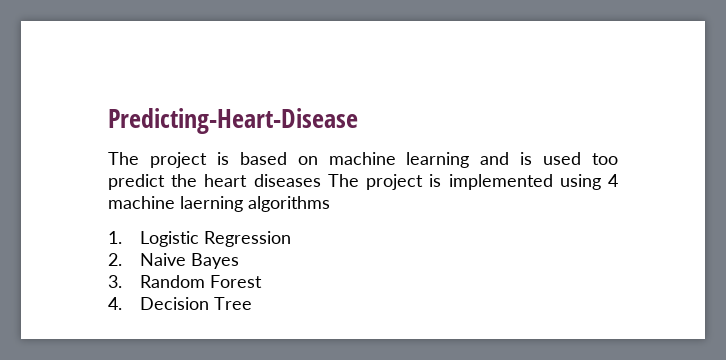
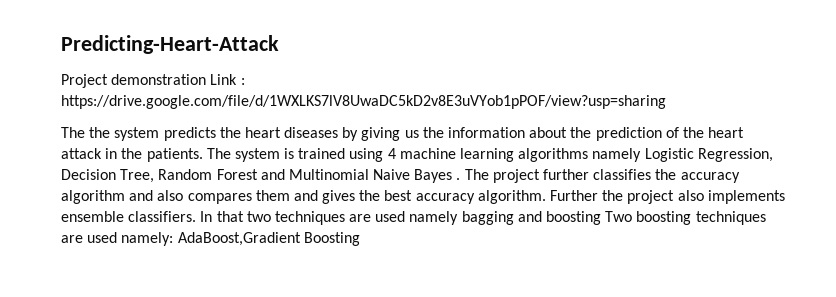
[108,108,358,134] [108,152,618,168] [108,174,553,190] Predicting-Heart-Disease // The project is based on machine learning and is used too predict the heart diseases The project is implemented -> [61,35,279,54] [61,74,245,88] [61,95,666,109] [61,127,745,141] [61,148,346,162] Predicting-Heart-Attack // Project demonstration Link : https://drive.google.com/file/d/1WXLKS7lV8UwaDC5kD2v8E3uVYob1pPOF/view?usp=sharing // The the system predicts the heart diseases by giving us the information about the prediction of the heart attack in the patients. The system is trained
[180,196,243,212] laerning -> [460,148,515,162] learning
[108,231,292,247] [108,253,240,269] [108,275,263,288] [108,297,253,310] // 1. Logistic Regression // 2. Naive Bayes // 3. Random Forest // 4. Decision Tree -> [592,148,773,162] [61,169,740,183] [61,190,785,204] [61,211,766,225] [61,232,360,246] namely Logistic Regression, Decision Tree, Random Forest and Multinomial Naive Bayes . The project further classifies the accuracy algorithm and also compares them and gives the best accuracy algorithm. Further the project also implements ensemble classifiers. In that two techniques are used namely bagging and boosting Two boosting techniques are used namely: AdaBoost,Gradient Boosting

